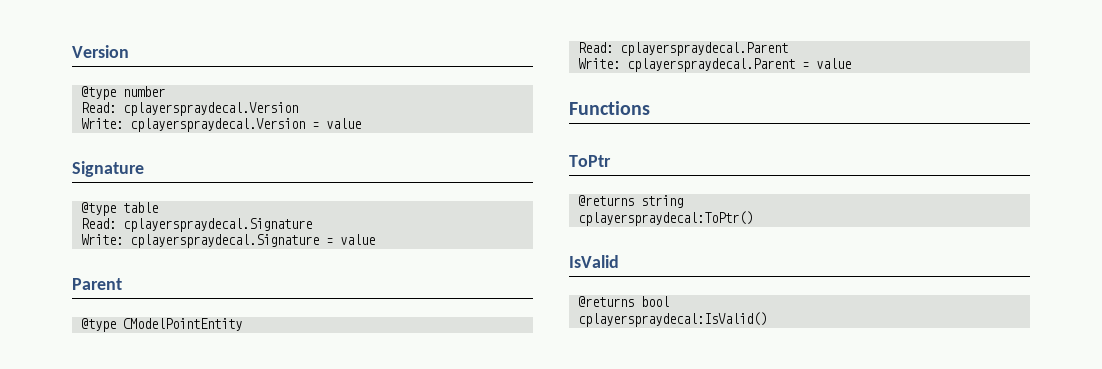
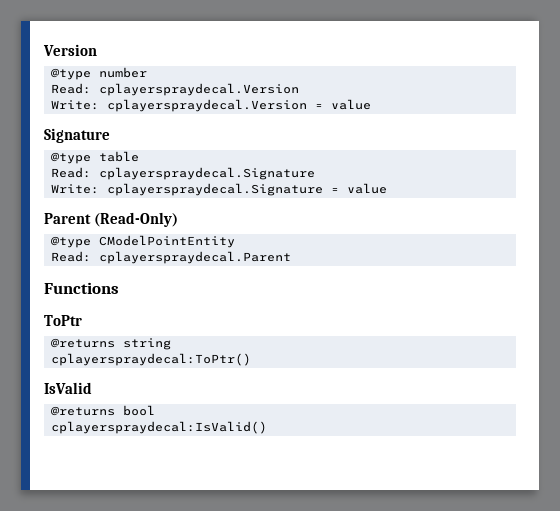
(122, 284) none -> [94,212,179,227] (Read-Only)
[578,58,852,72] // Write: cplayerspraydecal.Parent = value -> (292, 257) none

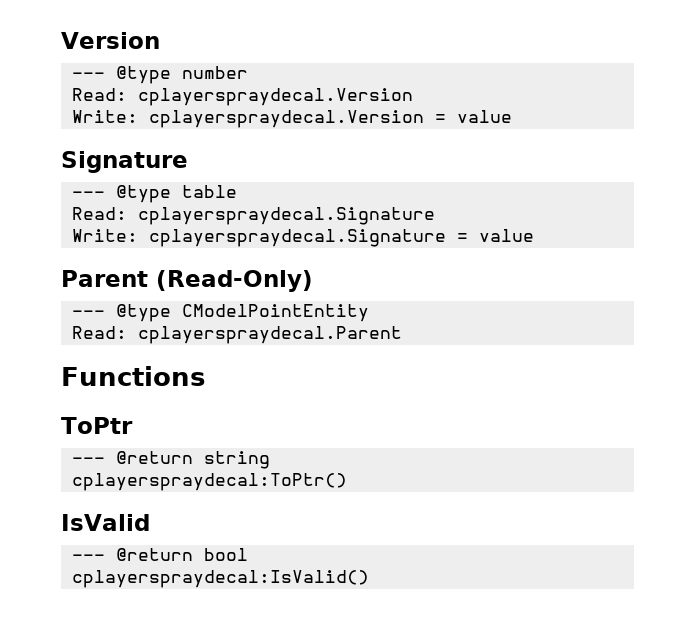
(97, 50) none -> [71,72,105,79] ---
(110, 135) none -> [71,191,105,198] ---
(179, 219) none -> [71,310,105,317] ---
[51,338,116,348] @returns -> [71,451,193,464] --- @return
[51,406,116,416] @returns -> [71,548,193,561] --- @return

